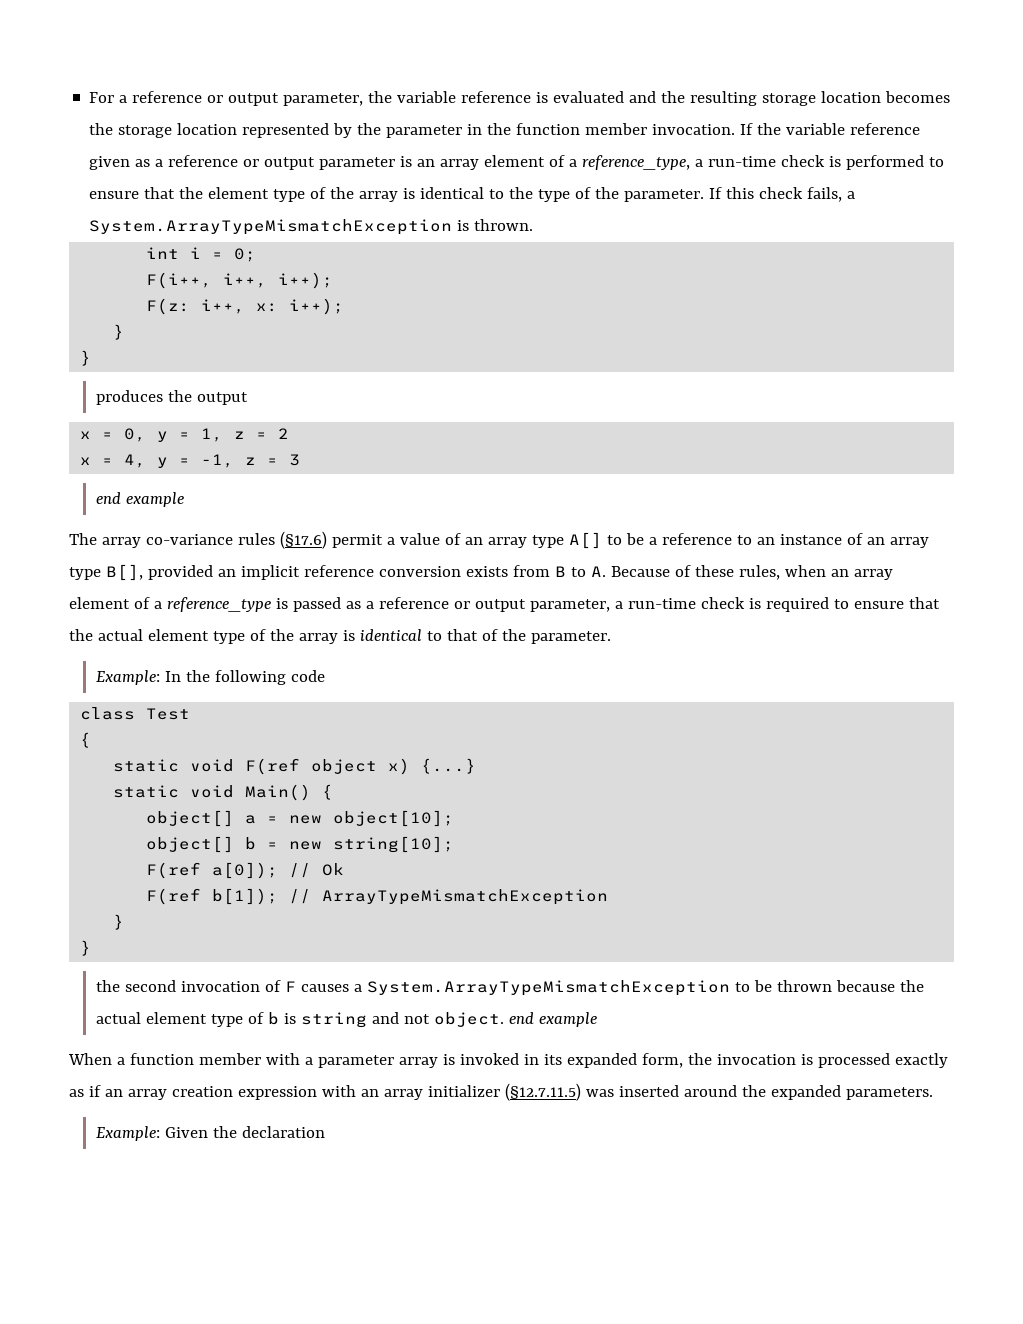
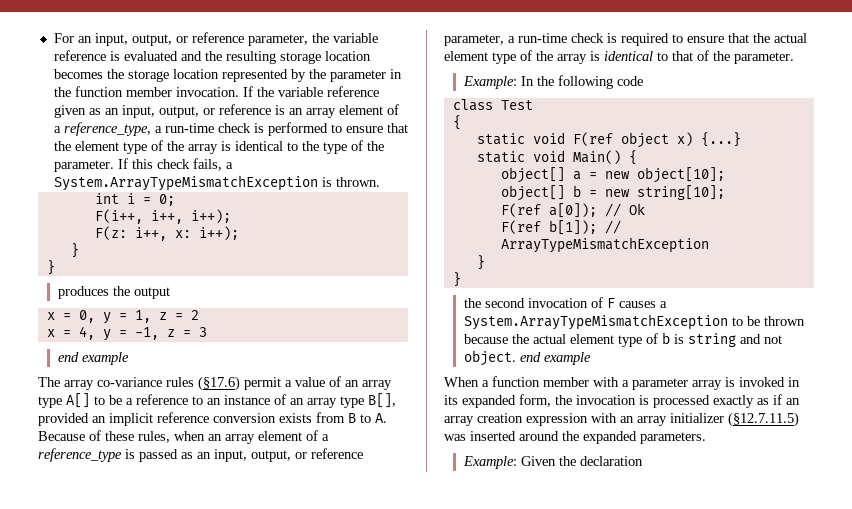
[119,91,280,106] a reference or output -> [77,32,244,46] an input, output, or reference
[155,155,396,170] a reference or output parameter -> [104,104,271,118] an input, output, or reference
[365,597,526,612] a reference or output -> [197,448,363,462] an input, output, or reference

